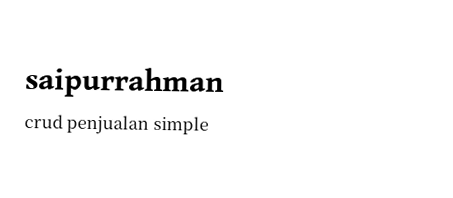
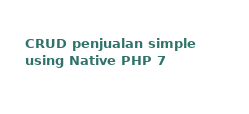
[25,65,225,99] [24,113,209,135] saipurrahman // crud penjualan simple -> [25,38,196,51] [25,55,166,68] CRUD penjualan simple using Native PHP 7

